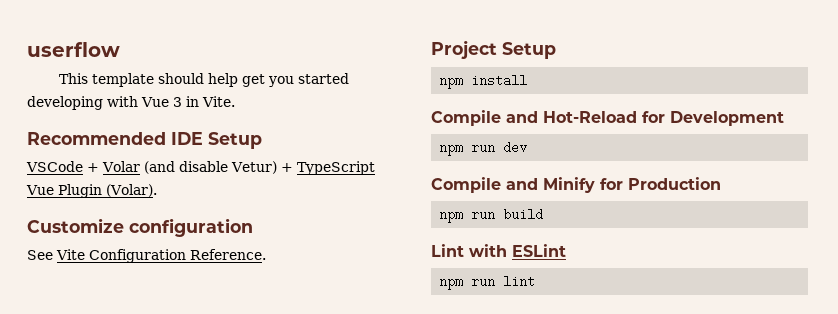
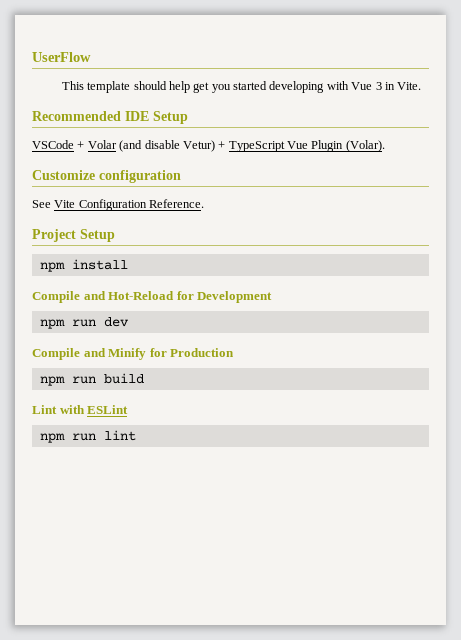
[27,42,120,57] userflow -> [32,52,91,62] UserFlow

